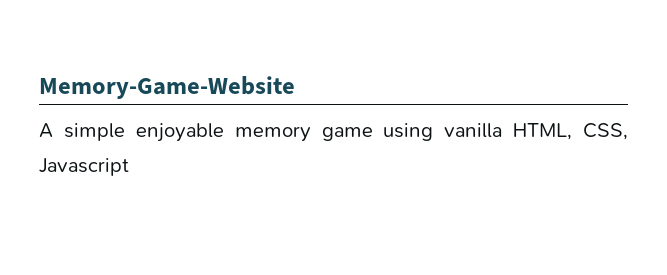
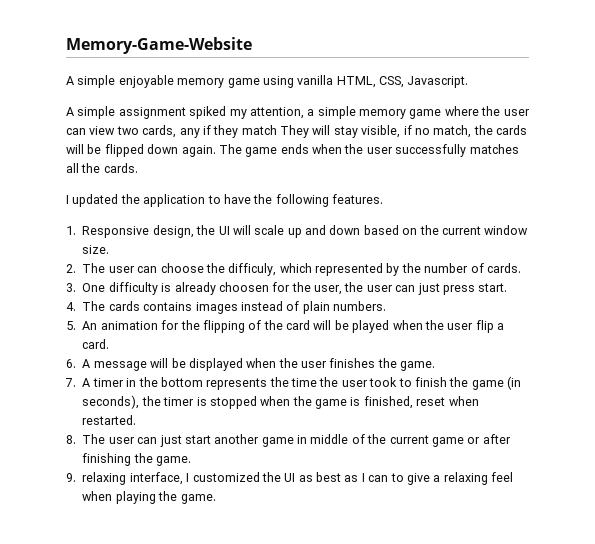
[39,158,129,176] Javascript -> [407,76,469,88] [66,106,530,119] [66,125,527,138] [66,144,519,157] [66,163,138,173] [66,194,383,207] [66,225,529,238] [82,245,110,254] [66,263,521,276] [66,282,508,295] [66,301,387,314] [66,320,505,333] [82,339,110,349] [66,358,436,371] [65,376,522,390] [82,395,479,409] [82,415,137,425] [66,434,511,447] [82,453,192,466] [66,472,514,485] [82,491,216,504] Javascript. // A simple assignment spiked my attention, a simple memory game where the user can view two cards, any if they match They will stay visible, if no match, the cards will be flipped down again. The game ends when the user successfully matches all the cards. // I updated the application to have the following features. // 1. Responsive design, the UI will scale up and down based on the current window size. // 2. The user can choose the difficuly, which represented by the number of cards. // 3. One difficulty is already choosen for the user, the user can just press start. // 4. The cards contains images instead of plain numbers. // 5. An animation for the flipping of the card will be played when the user flip a card. // 6. A message will be displayed when the user finishes the game. // 7. A timer in the bottom represents the time the user took to finish the game (in seconds), the timer is stopped when the game is finished, reset when restarted. // 8. The user can just start another game in middle of the current game or after finishing the game. // 9. relaxing interface, I customized the UI as best as I can to give a relaxing feel when playing the game.

